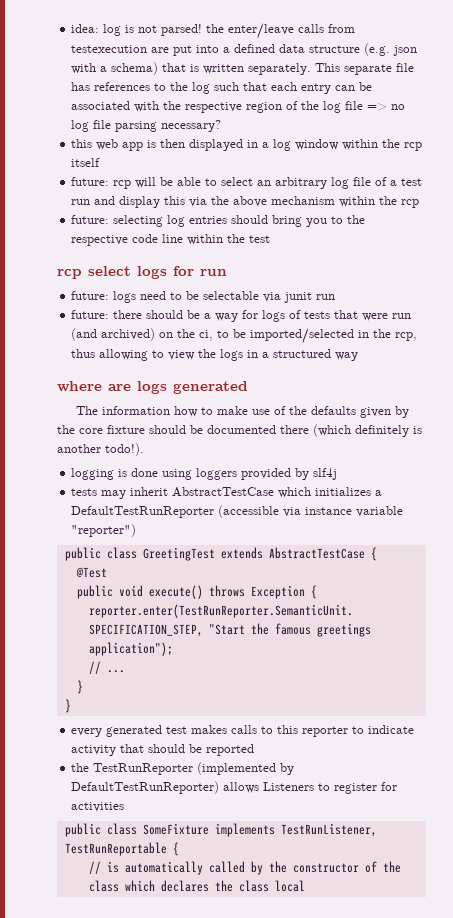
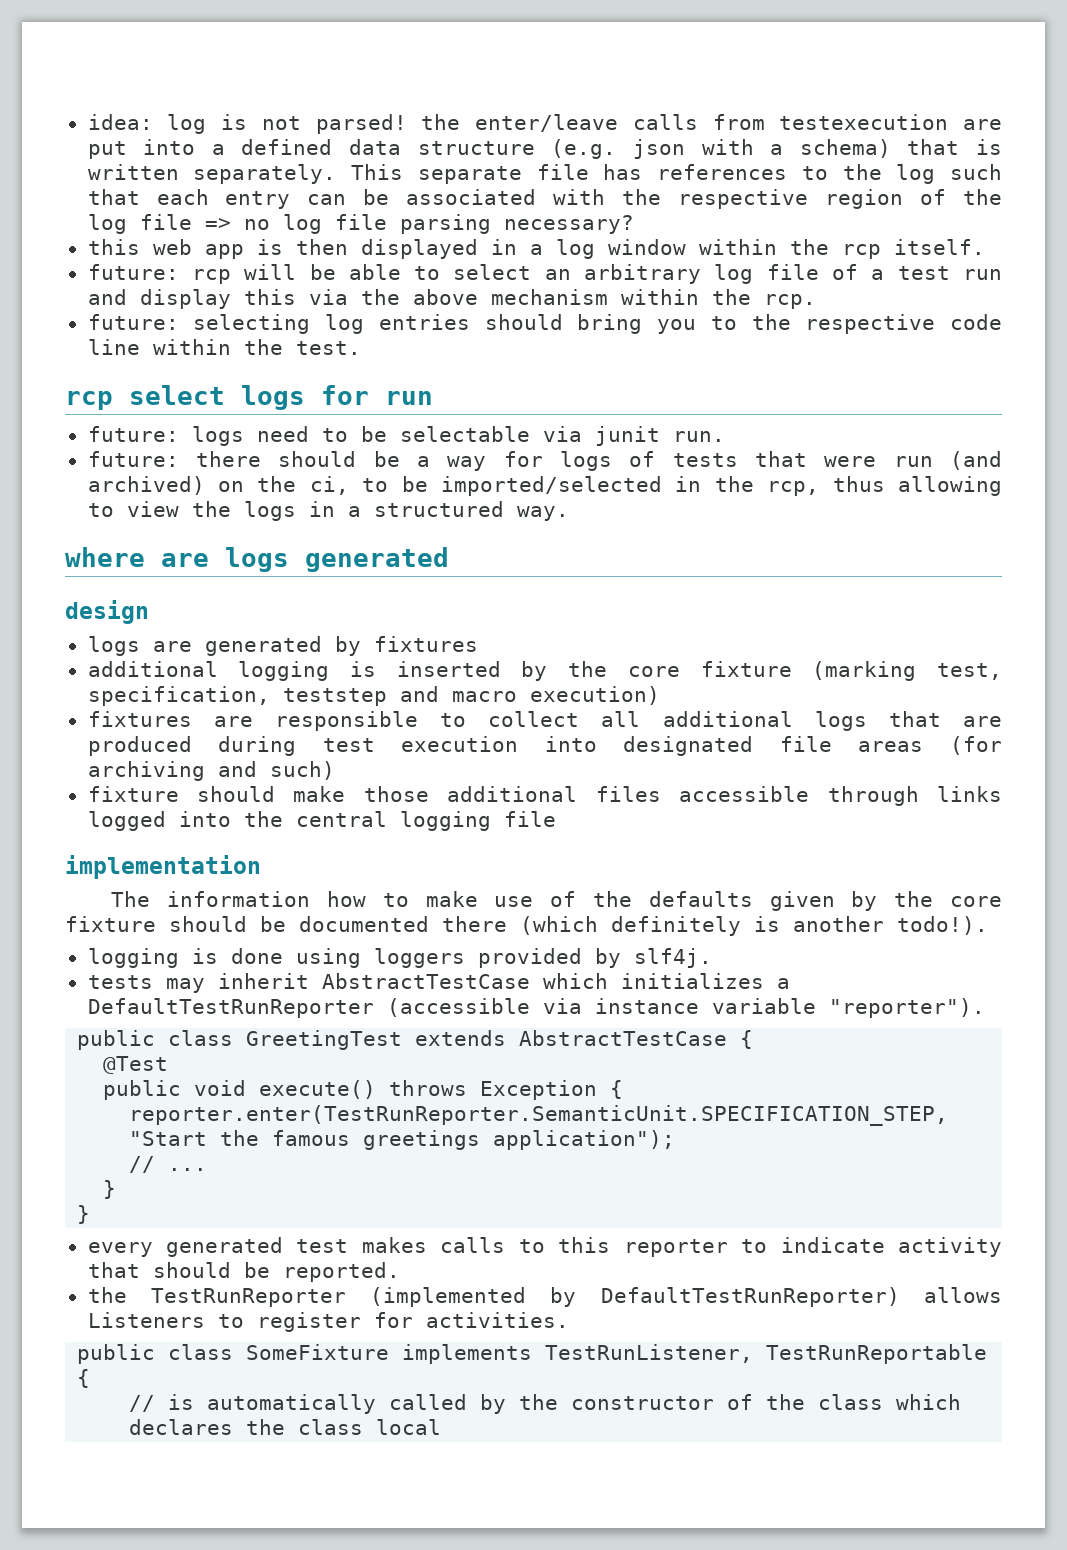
[71,158,101,167] itself -> [893,239,985,255] itself.
[401,199,420,208] rcp -> [763,294,816,309] rcp.
[249,235,271,243] test -> [295,341,361,355] test.
[316,294,336,300] run -> [672,431,725,442] run.
[335,352,359,361] way -> [516,506,569,521] way.
(248, 387) none -> [65,600,149,624] [87,636,478,656] [87,661,1003,681] [87,686,660,706] [87,711,1003,731] [87,736,1002,756] [87,761,335,781] [87,786,1002,806] [87,811,556,831] [65,855,261,879] // design // logs are generated by fixtures // additional logging is inserted by the core fixture (marking test, specification, teststep and macro execution) // fixtures are responsible to collect all additional logs that are produced during test execution into designated file areas (for archiving and such) // fixture should make those additional files accessible through links logged into the central logging file // implementation
[313,468,338,480] slf4j -> [633,948,712,968] slf4j.
[71,524,137,537] "reporter") -> [828,998,985,1018] "reporter").
[206,744,255,756] reported -> [282,1262,400,1282] reported.
[71,802,125,812] activities -> [425,1312,569,1328] activities.

